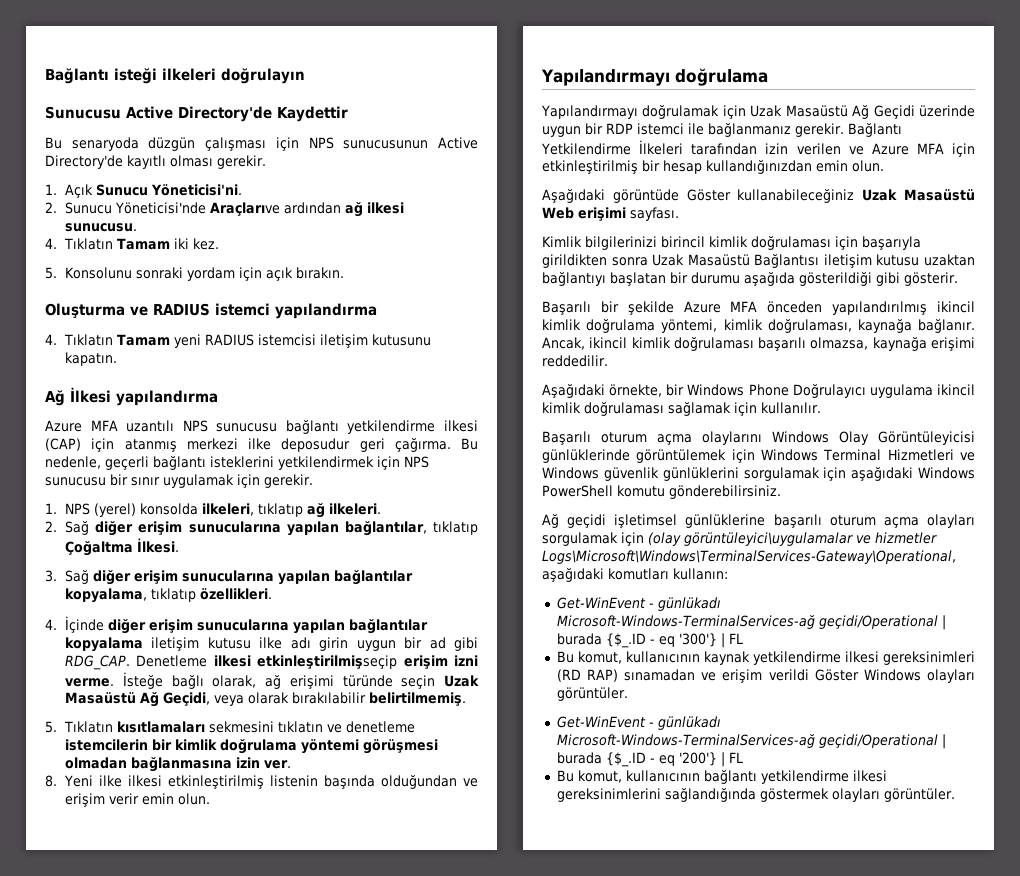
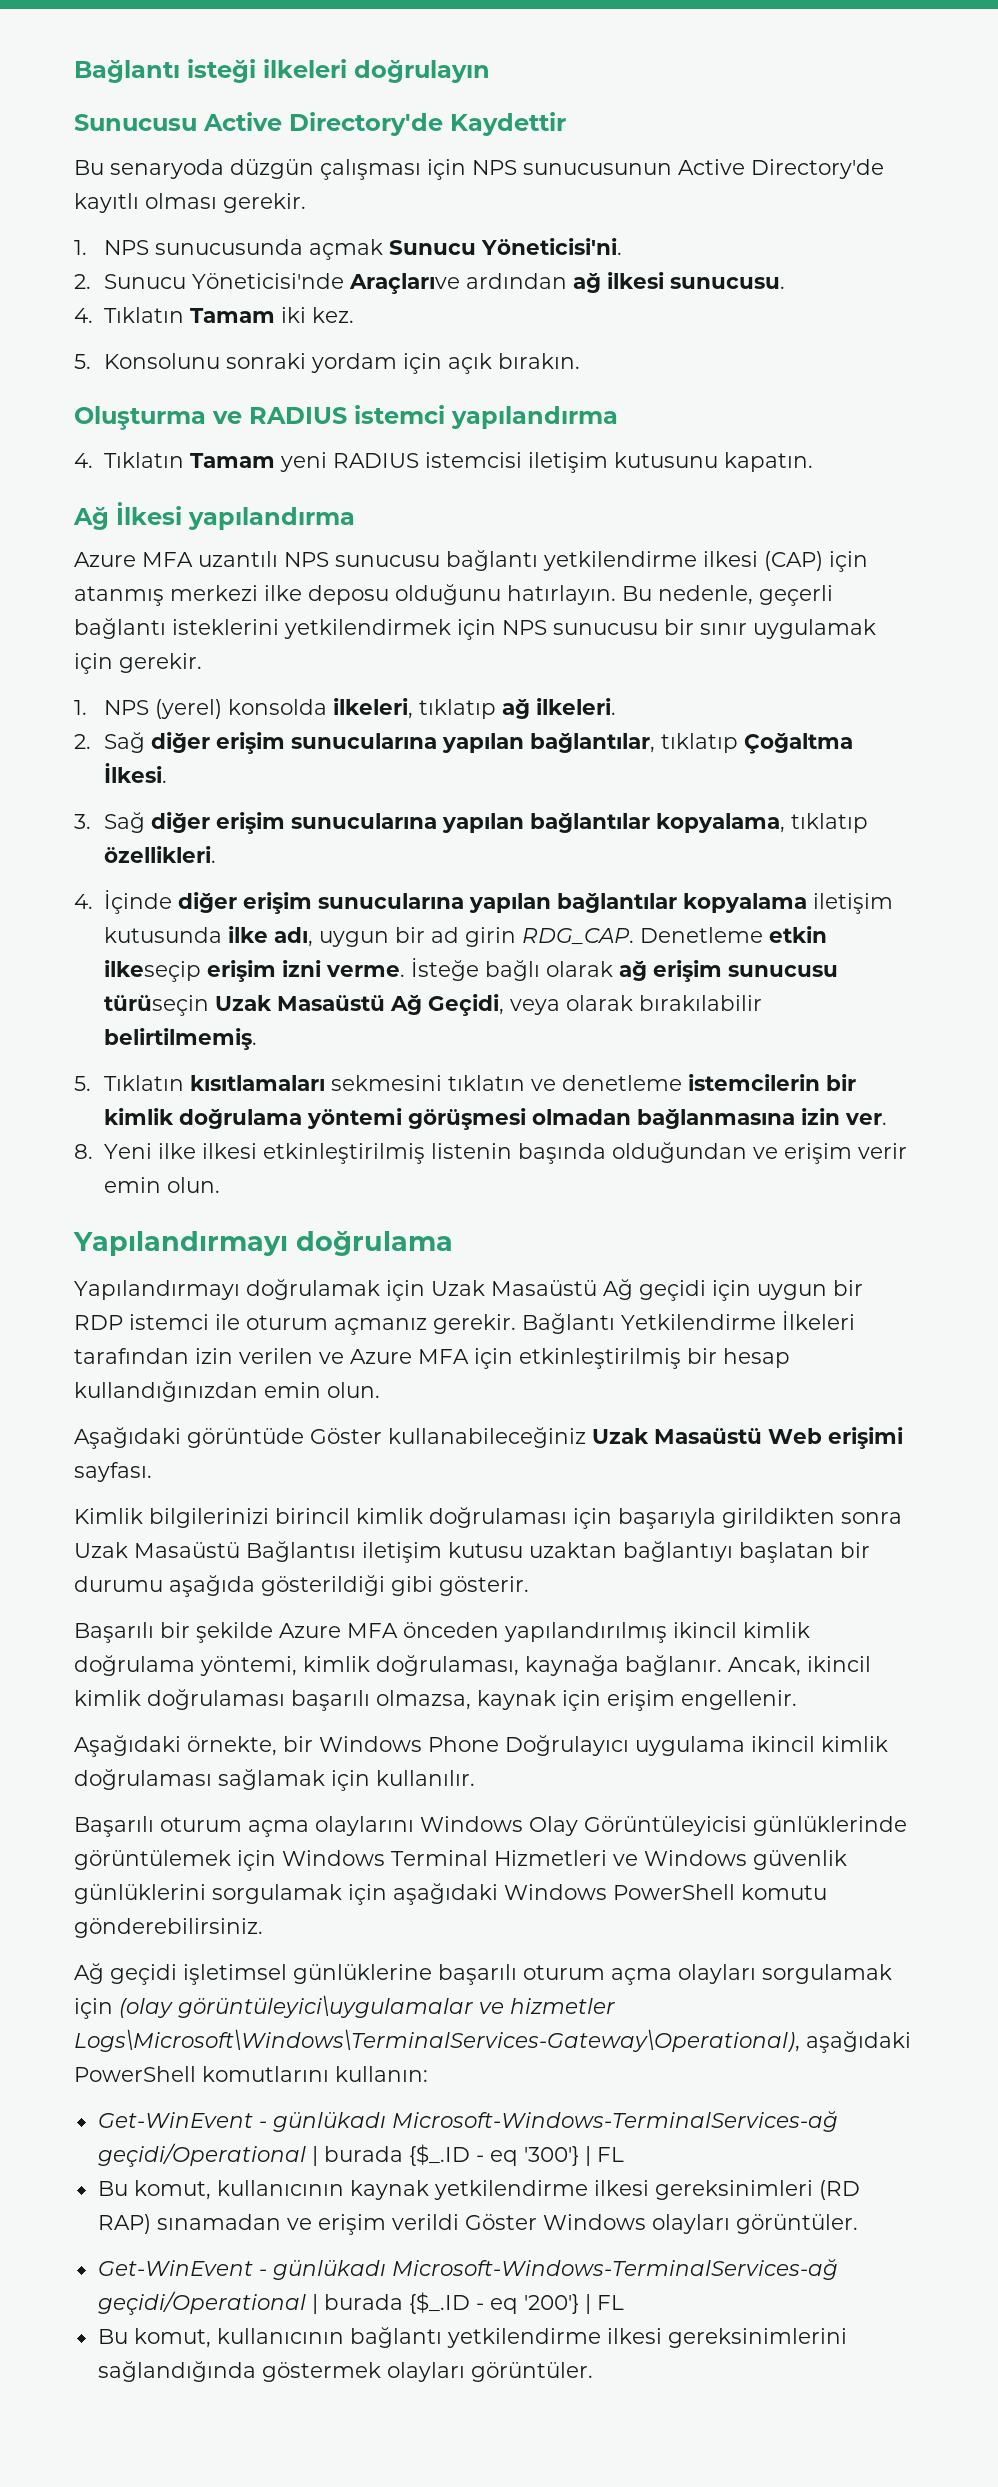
[65,184,94,198] Açık -> [104,239,384,260] NPS sunucusunda açmak
[281,438,451,452] deposudur geri çağırma. -> [308,584,616,605] deposu olduğunu hatırlayın.
[207,637,349,651] kutusu ilke adı girin -> [104,926,314,947] kutusunda ilke adı,
[454,637,479,651] gibi -> [465,927,517,947] girin
[213,655,398,669] ilkesi etkinleştirilmişseçip -> [769,926,828,943] [104,960,202,982] etkin ilkeseçip
[212,675,436,689] olarak, ağ erişimi türünde seçin -> [546,960,839,982] [104,995,210,1016] olarak ağ erişim sunucusu türüseçin
[873,105,975,119] Geçidi üzerinde -> [639,1280,751,1301] geçidi için
[708,123,791,137] bağlanmanız -> [246,1315,427,1335] oturum açmanız
[872,337,975,351] [542,355,608,367] kaynağa erişimi reddedilir. -> [477,1690,797,1711] kaynak için erişim engellenir.
[542,550,956,564] [542,568,669,582] Logs\Microsoft\Windows\TerminalServices-Gateway\Operational, aşağıdaki komutları -> [74,2029,911,2053] [74,2066,329,2082] Logs\Microsoft\Windows\TerminalServices-Gateway\Operational), aşağıdaki PowerShell komutlarını

